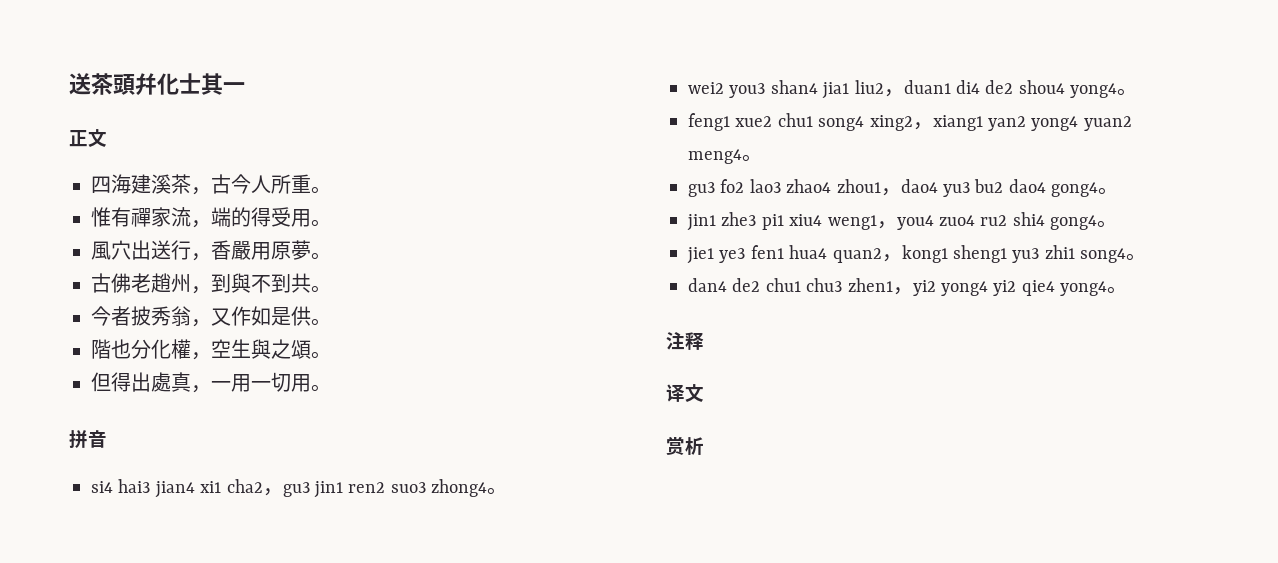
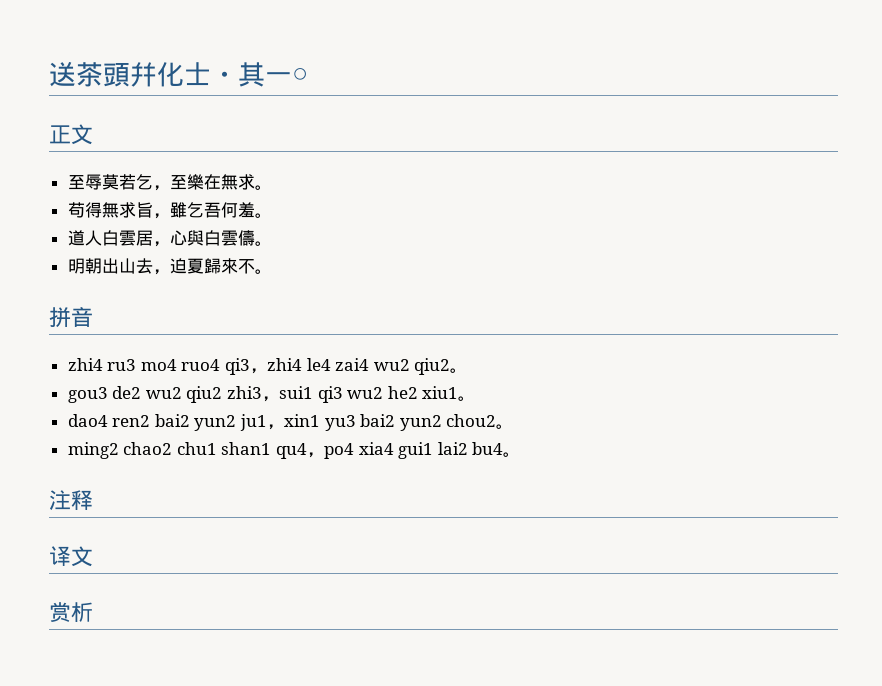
(201, 83) none -> [211,71,238,84] ・
(245, 87) none -> [292,68,308,84] ○
[91,174,331,195] [91,207,331,228] [91,240,331,261] [91,273,331,294] [91,306,331,327] [91,339,331,360] [91,372,331,393] [69,430,107,449] [91,479,508,498] [688,80,1138,99] [688,113,1132,131] [688,149,762,164] [688,179,1119,197] [687,212,1118,231] [687,245,1147,264] [688,278,1108,296] 四海建溪茶，古今人所重。 // 惟有禪家流，端的得受用。 // 風穴出送行，香嚴用原夢。 // 古佛老趙州，到與不到共。 // 今者披秀翁，又作如是供。 // 階也分化權，空生與之頌。 // 但得出處真，一用一切用。 // 拼音 // si4 hai3 jian4 xi1 cha2，gu3 jin1 ren2 suo3 zhong4。 // wei2 you3 shan4 jia1 liu2，duan1 di4 de2 shou4 yong4。 // feng1 xue2 chu1 song4 xing2，xiang1 yan2 yong4 yuan2 meng4。 // gu3 fo2 lao3 zhao4 zhou1，dao4 yu3 bu2 dao4 gong4。 // jin1 zhe3 pi1 xiu4 weng1，you4 zuo4 ru2 shi4 gong4。 // jie1 ye3 fen1 hua4 quan2，kong1 sheng1 yu3 zhi1 song4。 // dan4 de2 chu1 chu3 zhen1，yi2 yong4 yi2 qie4 yong4 -> [67,174,272,191] [67,202,272,219] [67,230,272,247] [67,258,272,275] [49,307,93,328] [67,358,468,375] [67,386,476,403] [67,414,514,431] [67,442,504,459] 至辱莫若乞，至樂在無求。 // 苟得無求旨，雖乞吾何羞。 // 道人白雲居，心與白雲儔。 // 明朝出山去，迫夏歸來不。 // 拼音 // zhi4 ru3 mo4 ruo4 qi3，zhi4 le4 zai4 wu2 qiu2。 // gou3 de2 wu2 qiu2 zhi3，sui1 qi3 wu2 he2 xiu1。 // dao4 ren2 bai2 yun2 ju1，xin1 yu3 bai2 yun2 chou2。 // ming2 chao2 chu1 shan1 qu4，po4 xia4 gui1 lai2 bu4

